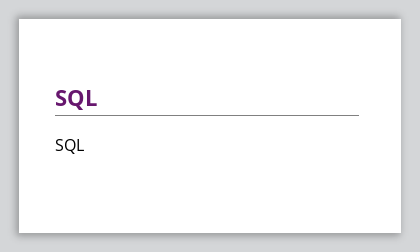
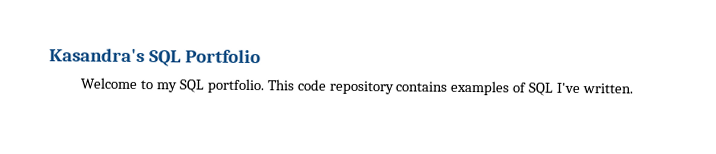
[55,90,97,110] [55,139,84,154] SQL // SQL -> [49,48,261,67] [80,77,634,96] Kasandra's SQL Portfolio // Welcome to my SQL portfolio. This code repository contains examples of SQL I've written.

